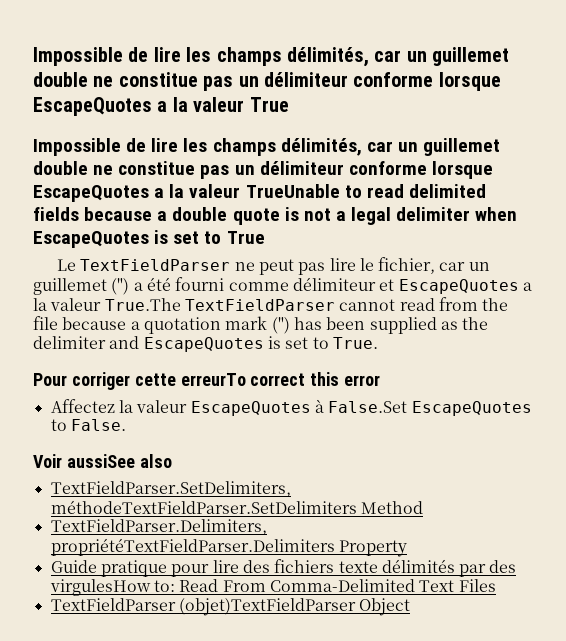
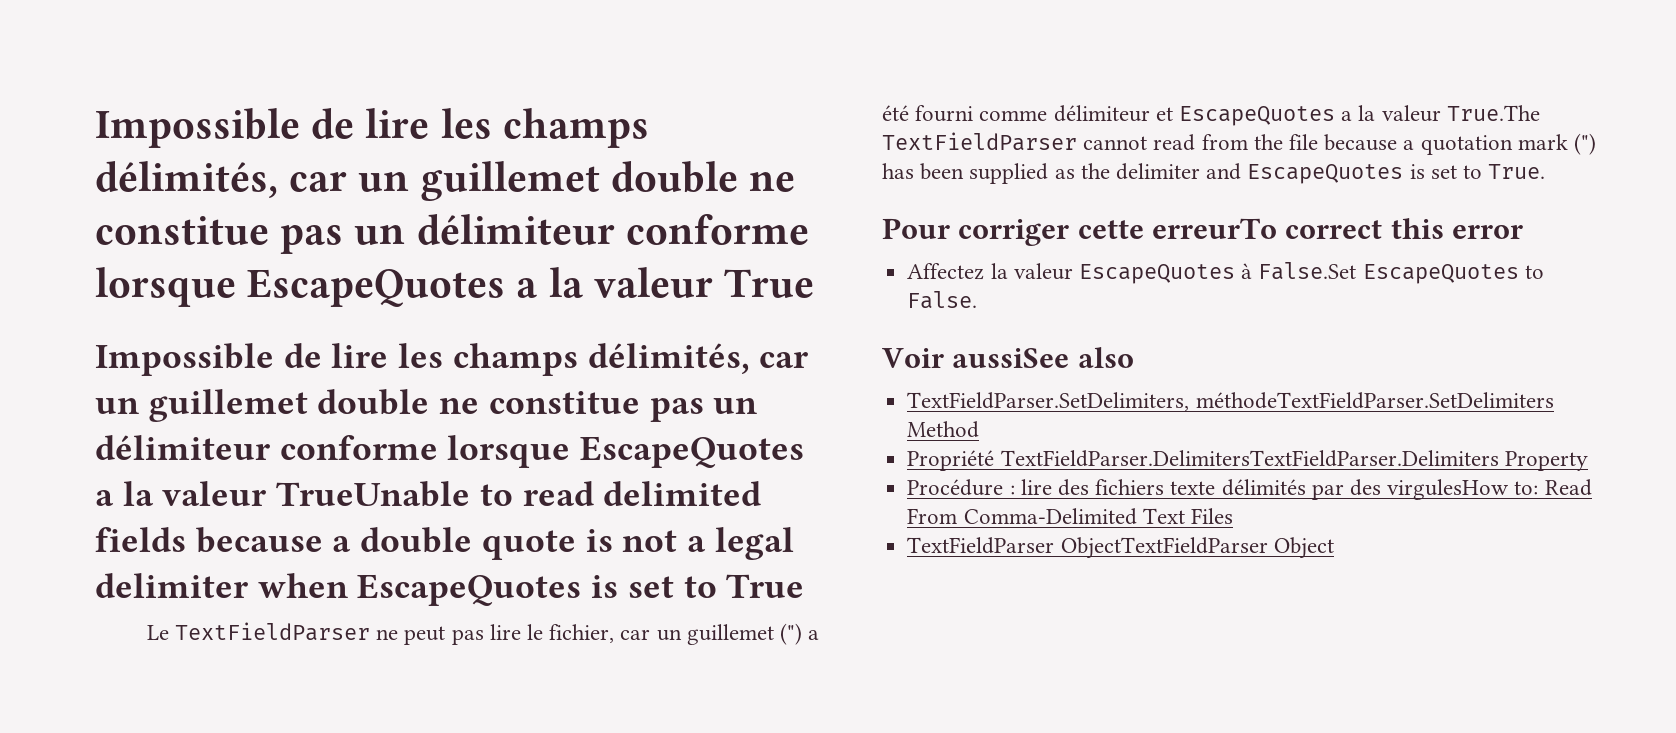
[50,519,267,535] [50,538,335,556] TextFieldParser.Delimiters, propriétéTextFieldParser.Delimiters -> [907,450,1499,471] Propriété TextFieldParser.DelimitersTextFieldParser.Delimiters
[50,560,210,577] Guide pratique pour -> [907,479,1015,496] Procédure :
[178,598,356,616] (objet)TextFieldParser -> [1060,537,1268,559] ObjectTextFieldParser

